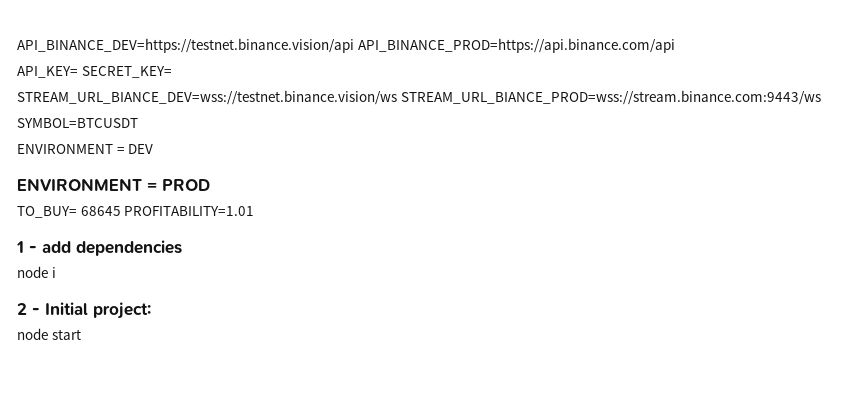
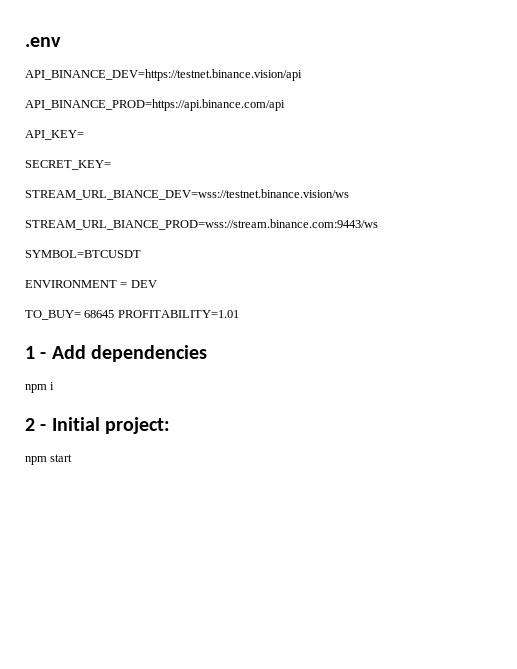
(17, 45) none -> [25,37,61,47] .env //
(354, 45) none -> (302, 75) //
(78, 72) none -> (84, 135) //
(397, 97) none -> (349, 194) //
[17,178,210,191] // ENVIRONMENT = PROD -> (157, 284) none
[42,241,71,253] add -> [51,345,86,359] Add
[17,266,48,278] node -> [25,384,47,393] npm
[17,328,48,340] node -> [25,456,47,465] npm

